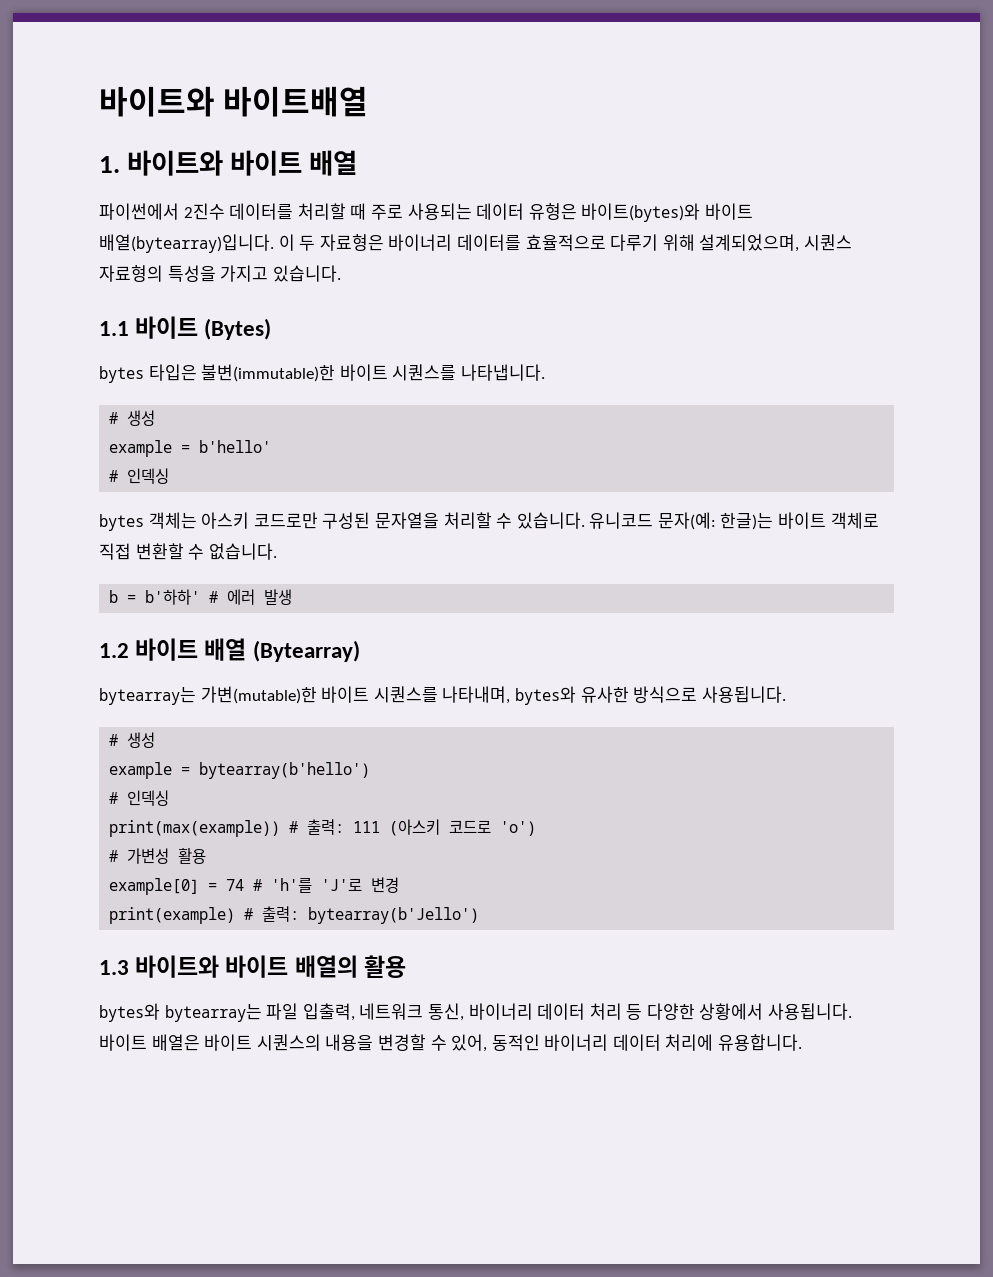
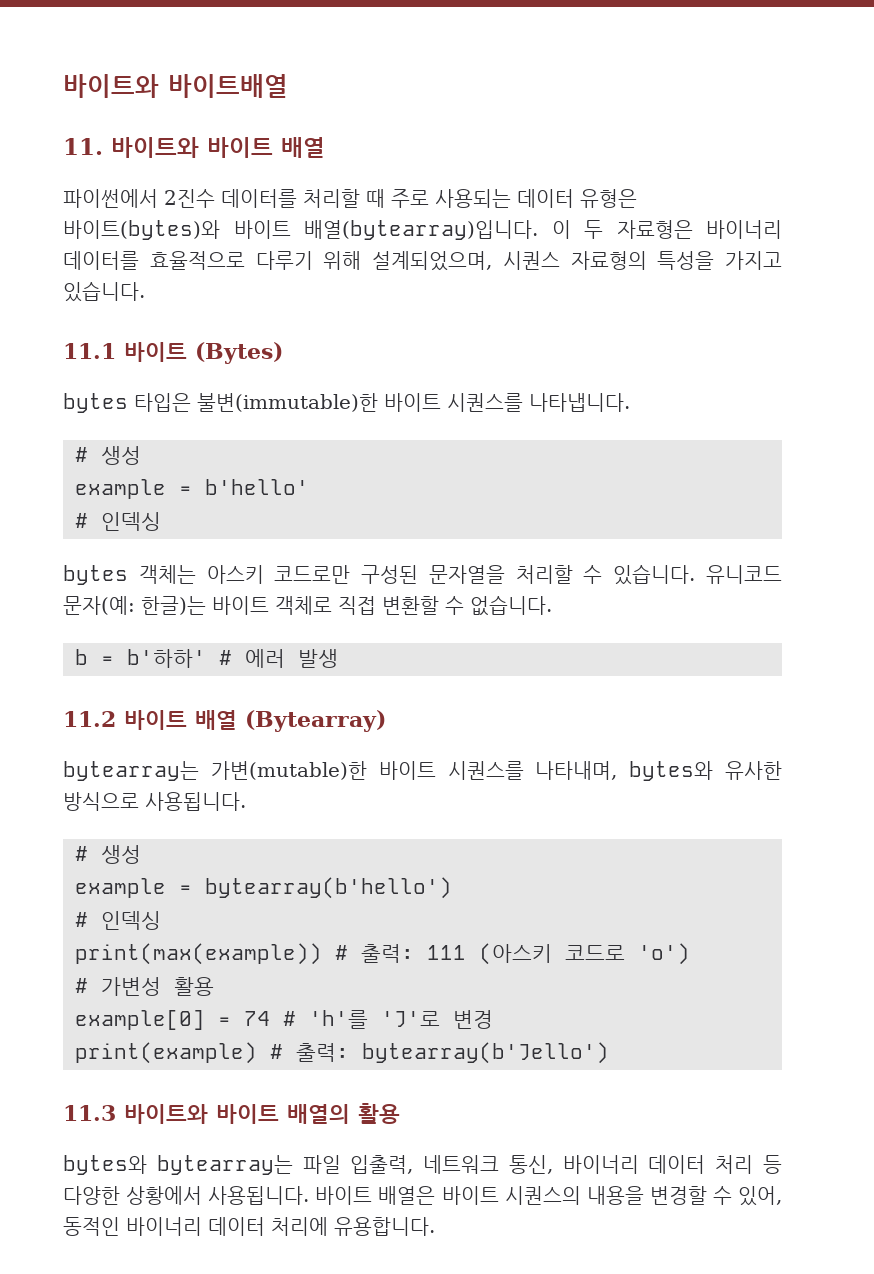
[99,156,120,173] 1. -> [63,138,103,155] 11.
[99,321,129,336] 1.1 -> [63,343,116,359] 11.1
[99,643,129,658] 1.2 -> [63,711,116,727] 11.2
[99,960,129,975] 1.3 -> [63,1105,116,1121] 11.3

